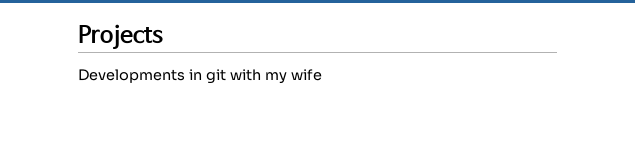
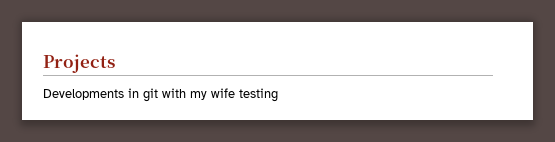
(322, 75) none -> [239,88,278,102] testing

